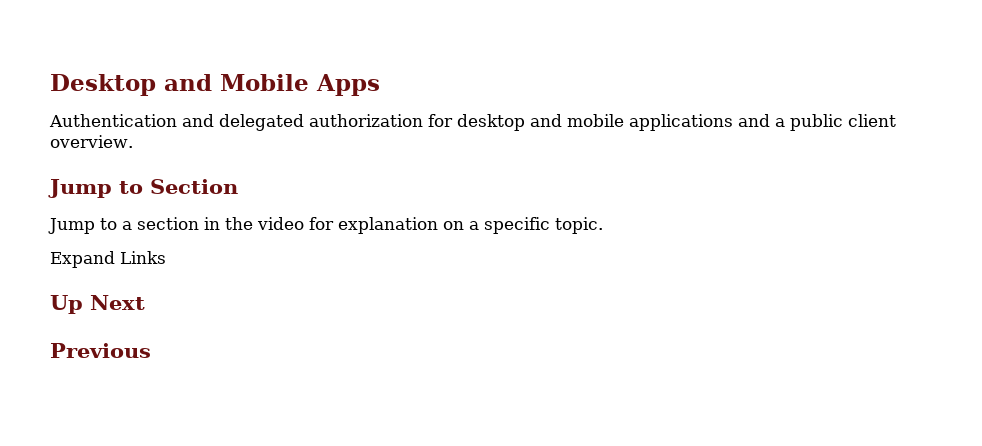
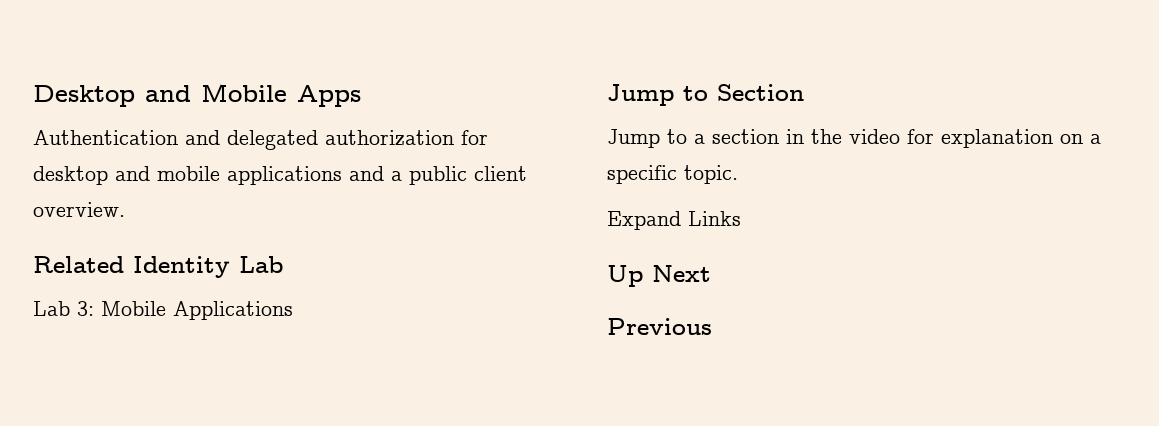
(133, 141) none -> [33,256,283,278] [33,301,293,320] // Related Identity Lab // Lab 3: Mobile Applications

